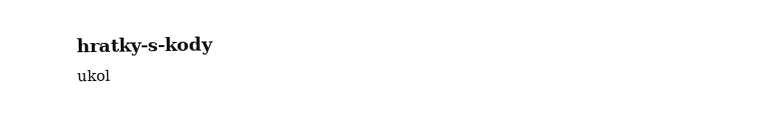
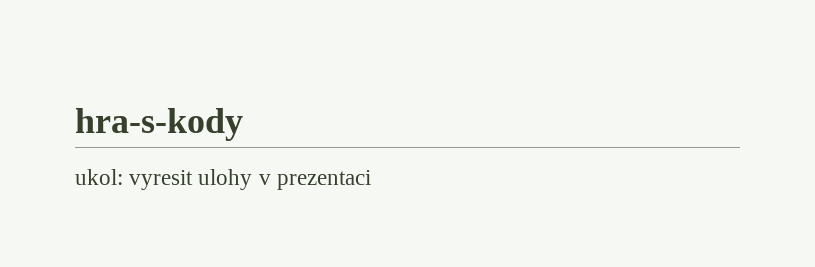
[76,36,213,57] [77,69,111,82] hratky-s-kody // ukol -> [75,108,243,141] [75,169,371,190] hra-s-kody // ukol: vyresit ulohy v prezentaci

